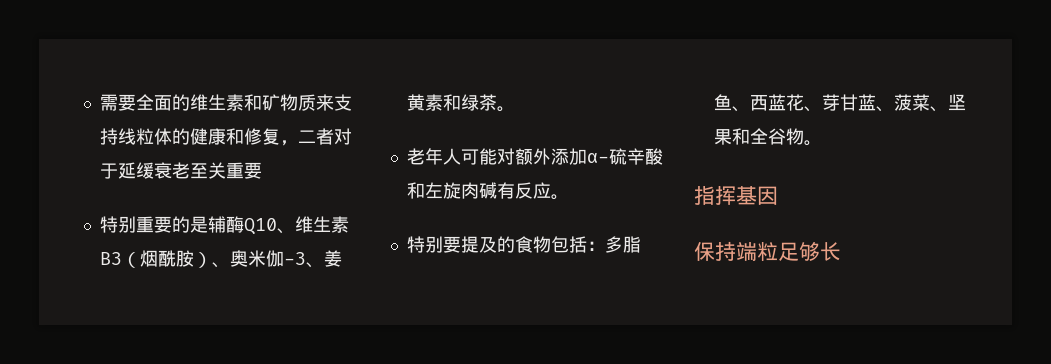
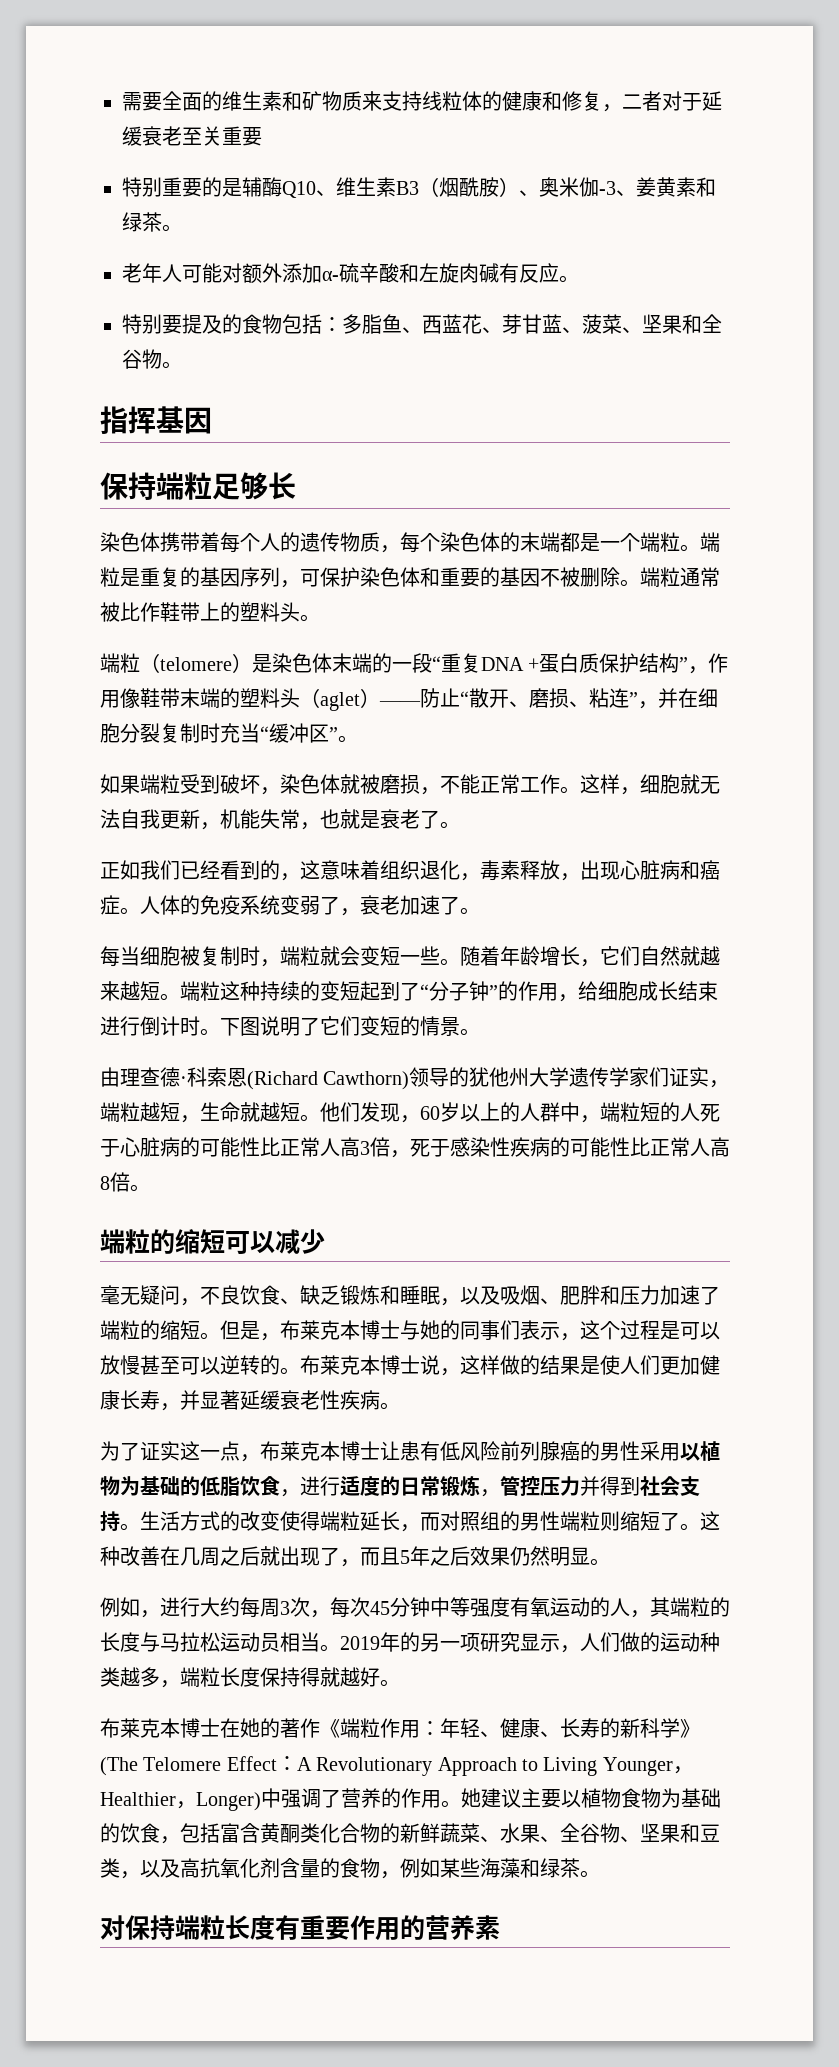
(841, 251) none -> [100,532,720,553] [100,567,720,588] [100,602,320,622] [100,653,729,674] [100,688,718,711] [100,723,358,743] [100,774,720,795] [100,809,460,830] [100,860,720,881] [100,895,480,916] [100,946,720,967] [100,981,718,1002] [100,1016,480,1036] [100,1067,730,1090] [100,1102,720,1123] [100,1137,730,1158] [100,1172,150,1192] [100,1229,325,1254] [100,1285,720,1306] [100,1320,720,1341] [100,1355,720,1376] [100,1390,400,1411] [100,1441,720,1462] [100,1476,700,1497] [100,1511,720,1532] [100,1546,610,1567] [100,1597,730,1618] [100,1632,720,1653] [100,1667,400,1688] [100,1718,700,1738] [100,1756,693,1776] [100,1788,721,1811] [100,1823,720,1844] [100,1858,600,1879] [100,1915,500,1941] // 染色体携带着每个人的遗传物质，每个染色体的末端都是一个端粒。端粒是重复的基因序列，可保护染色体和重要的基因不被删除。端粒通常被比作鞋带上的塑料头。 // 端粒（telomere）是染色体末端的一段“重复DNA +蛋白质保护结构”，作用像鞋带末端的塑料头（aglet）——防止“散开、磨损、粘连”，并在细胞分裂复制时充当“缓冲区”。 // 如果端粒受到破坏，染色体就被磨损，不能正常工作。这样，细胞就无法自我更新，机能失常，也就是衰老了。 // 正如我们已经看到的，这意味着组织退化，毒素释放，出现心脏病和癌症。人体的免疫系统变弱了，衰老加速了。 // 每当细胞被复制时，端粒就会变短一些。随着年龄增长，它们自然就越来越短。端粒这种持续的变短起到了“分子钟”的作用，给细胞成长结束进行倒计时。下图说明了它们变短的情景。 // 由理查德·科索恩(Richard Cawthorn)领导的犹他州大学遗传学家们证实，端粒越短，生命就越短。他们发现，60岁以上的人群中，端粒短的人死于心脏病的可能性比正常人高3倍，死于感染性疾病的可能性比正常人高8倍。 // 端粒的缩短可以减少 // 毫无疑问，不良饮食、缺乏锻炼和睡眠，以及吸烟、肥胖和压力加速了端粒的缩短。但是，布莱克本博士与她的同事们表示，这个过程是可以放慢甚至可以逆转的。布莱克本博士说，这样做的结果是使人们更加健康长寿，并显著延缓衰老性疾病。 // 为了证实这一点，布莱克本博士让患有低风险前列腺癌的男性采用以植物为基础的低脂饮食，进行适度的日常锻炼，管控压力并得到社会支持。生活方式的改变使得端粒延长，而对照组的男性端粒则缩短了。这种改善在几周之后就出现了，而且5年之后效果仍然明显。 // 例如，进行大约每周3次，每次45分钟中等强度有氧运动的人，其端粒的长度与马拉松运动员相当。2019年的另一项研究显示，人们做的运动种类越多，端粒长度保持得就越好。 // 布莱克本博士在她的著作《端粒作用：年轻、健康、长寿的新科学》(The Telomere Effect：A Revolutionary Approach to Living Younger，Healthier，Longer)中强调了营养的作用。她建议主要以植物食物为基础的饮食，包括富含黄酮类化合物的新鲜蔬菜、水果、全谷物、坚果和豆类，以及高抗氧化剂含量的食物，例如某些海藻和绿茶。 // 对保持端粒长度有重要作用的营养素

